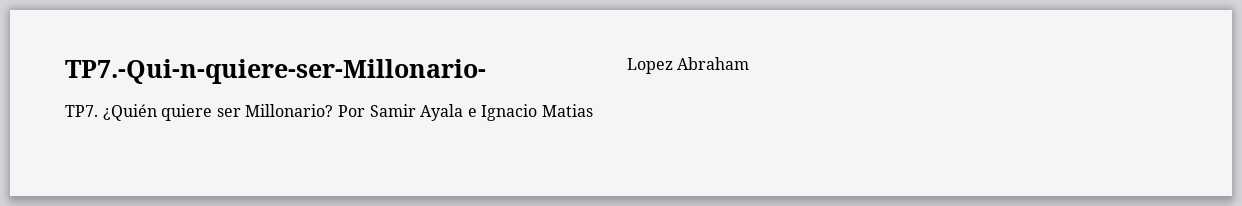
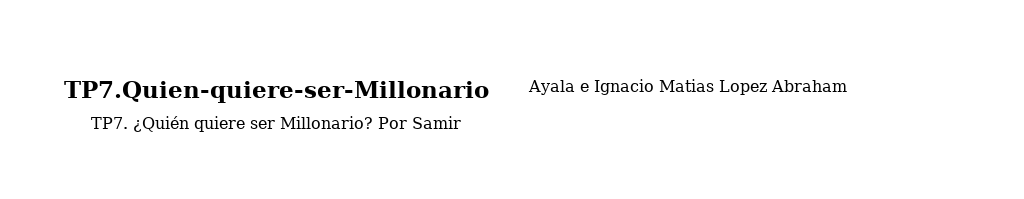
[65,59,486,84] TP7.-Qui-n-quiere-ser-Millonario- -> [64,81,489,103] TP7.Quien-quiere-ser-Millonario

